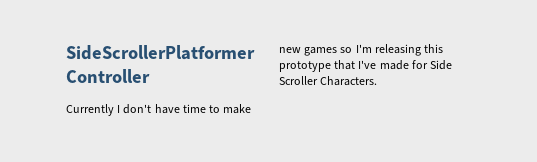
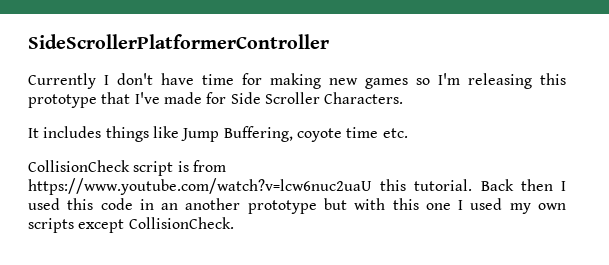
[209,104,252,114] to make -> [242,73,321,89] for making
(378, 81) none -> [28,126,408,142] [28,160,226,176] [28,178,566,195] [28,198,566,214] [28,217,234,233] // It includes things like Jump Buffering, coyote time etc. // CollisionCheck script is from https://www.youtube.com/watch?v=lcw6nuc2uaU this tutorial. Back then I used this code in an another prototype but with this one I used my own scripts except CollisionCheck.

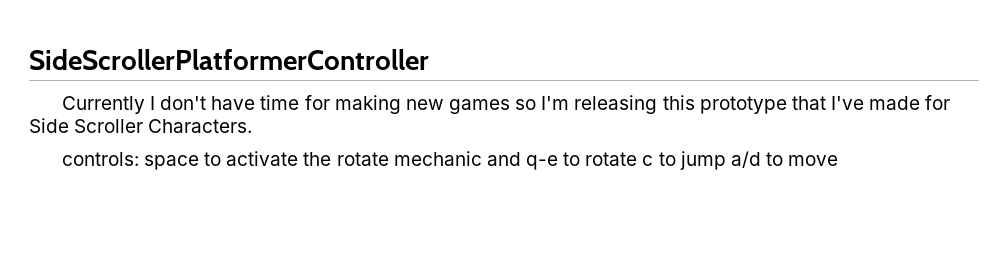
[28,126,408,142] [28,160,226,176] [28,178,566,195] [28,198,566,214] [28,217,234,233] It includes things like Jump Buffering, coyote time etc. // CollisionCheck script is from https://www.youtube.com/watch?v=lcw6nuc2uaU this tutorial. Back then I used this code in an another prototype but with this one I used my own scripts except CollisionCheck. -> [61,151,839,170] controls: space to activate the rotate mechanic and q-e to rotate c to jump a/d to move

